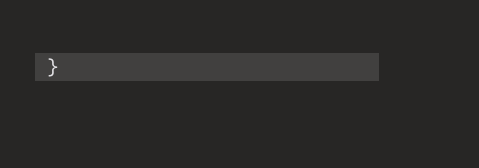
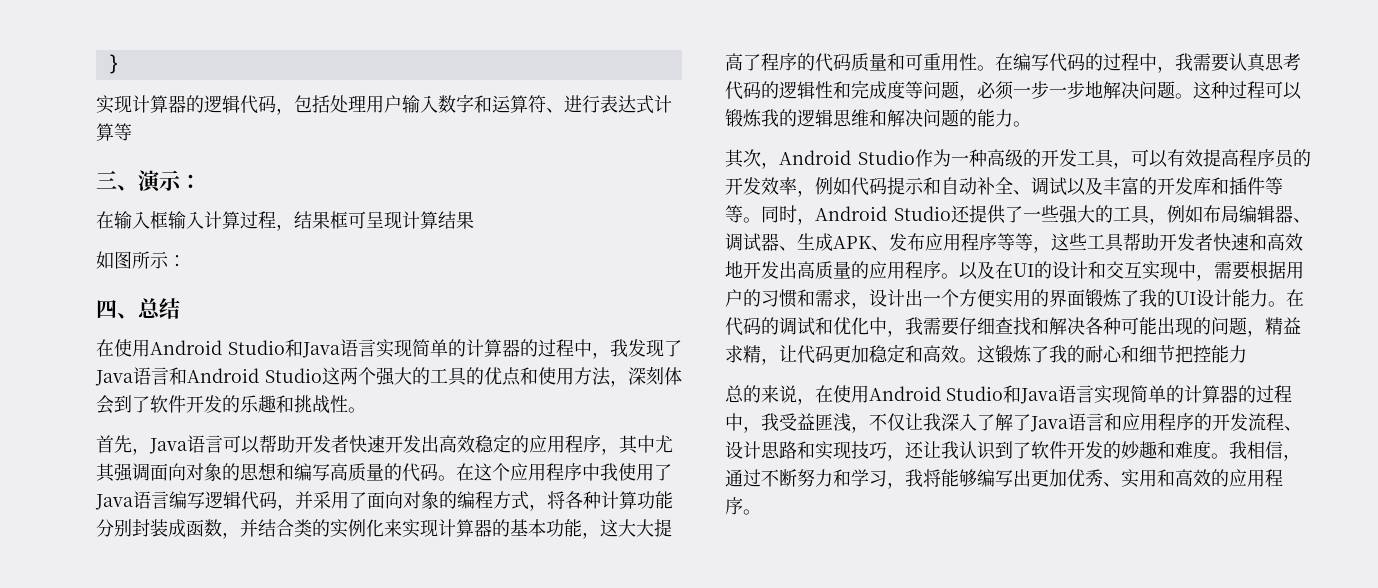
(60, 67) none -> [96,94,672,115] [96,123,132,141] [96,170,201,193] [96,211,474,231] [96,251,186,269] [96,298,180,319] [96,339,682,359] [95,366,682,387] [96,395,366,414] [96,434,673,455] [96,462,672,482] [95,491,673,511] [96,519,672,539] [725,53,1301,73] [725,80,1302,101] [725,109,1031,127] [725,149,1311,169] [725,177,1283,197] [725,205,1311,225] [725,233,1303,253] [725,261,1304,281] [725,289,1304,309] [725,317,1301,337] [725,344,1247,365] [725,385,1292,405] [725,413,1302,433] [725,441,1301,461] [725,469,1283,489] [725,497,761,515] // 实现计算器的逻辑代码，包括处理用户输入数字和运算符、进行表达式计算等 // 三、演示： // 在输入框输入计算过程，结果框可呈现计算结果 // 如图所示： // 四、总结 // 在使用Android Studio和Java语言实现简单的计算器的过程中，我发现了Java语言和Android Studio这两个强大的工具的优点和使用方法，深刻体会到了软件开发的乐趣和挑战性。 // 首先，Java语言可以帮助开发者快速开发出高效稳定的应用程序，其中尤其强调面向对象的思想和编写高质量的代码。在这个应用程序中我使用了Java语言编写逻辑代码，并采用了面向对象的编程方式，将各种计算功能分别封装成函数，并结合类的实例化来实现计算器的基本功能，这大大提高了程序的代码质量和可重用性。在编写代码的过程中，我需要认真思考代码的逻辑性和完成度等问题，必须一步一步地解决问题。这种过程可以锻炼我的逻辑思维和解决问题的能力。 // 其次，Android Studio作为一种高级的开发工具，可以有效提高程序员的开发效率，例如代码提示和自动补全、调试以及丰富的开发库和插件等等。同时，Android Studio还提供了一些强大的工具，例如布局编辑器、调试器、生成APK、发布应用程序等等，这些工具帮助开发者快速和高效地开发出高质量的应用程序。以及在UI的设计和交互实现中，需要根据用户的习惯和需求，设计出一个方便实用的界面锻炼了我的UI设计能力。在代码的调试和优化中，我需要仔细查找和解决各种可能出现的问题，精益求精，让代码更加稳定和高效。这锻炼了我的耐心和细节把控能力 // 总的来说，在使用Android Studio和Java语言实现简单的计算器的过程中，我受益匪浅，不仅让我深入了解了Java语言和应用程序的开发流程、设计思路和实现技巧，还让我认识到了软件开发的妙趣和难度。我相信，通过不断努力和学习，我将能够编写出更加优秀、实用和高效的应用程序。

